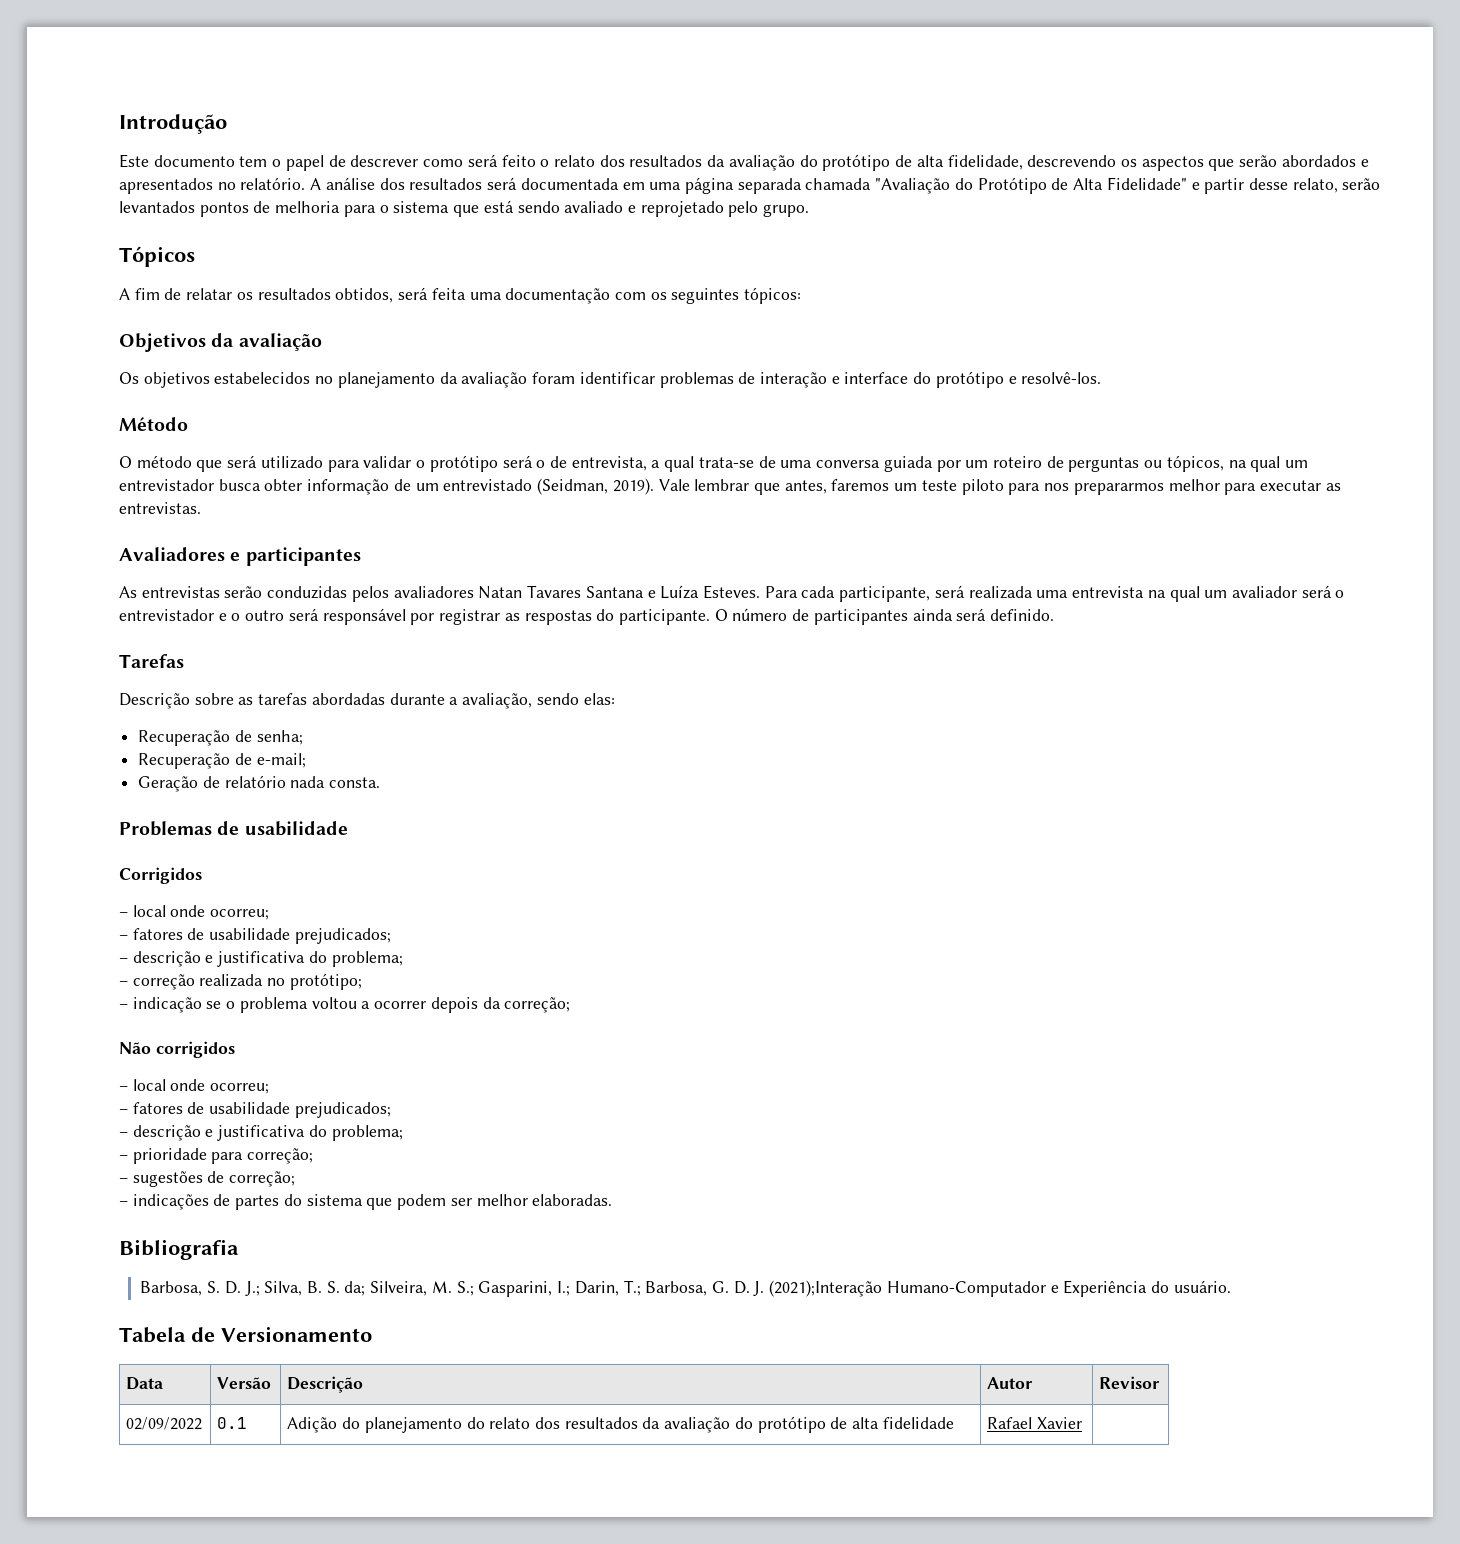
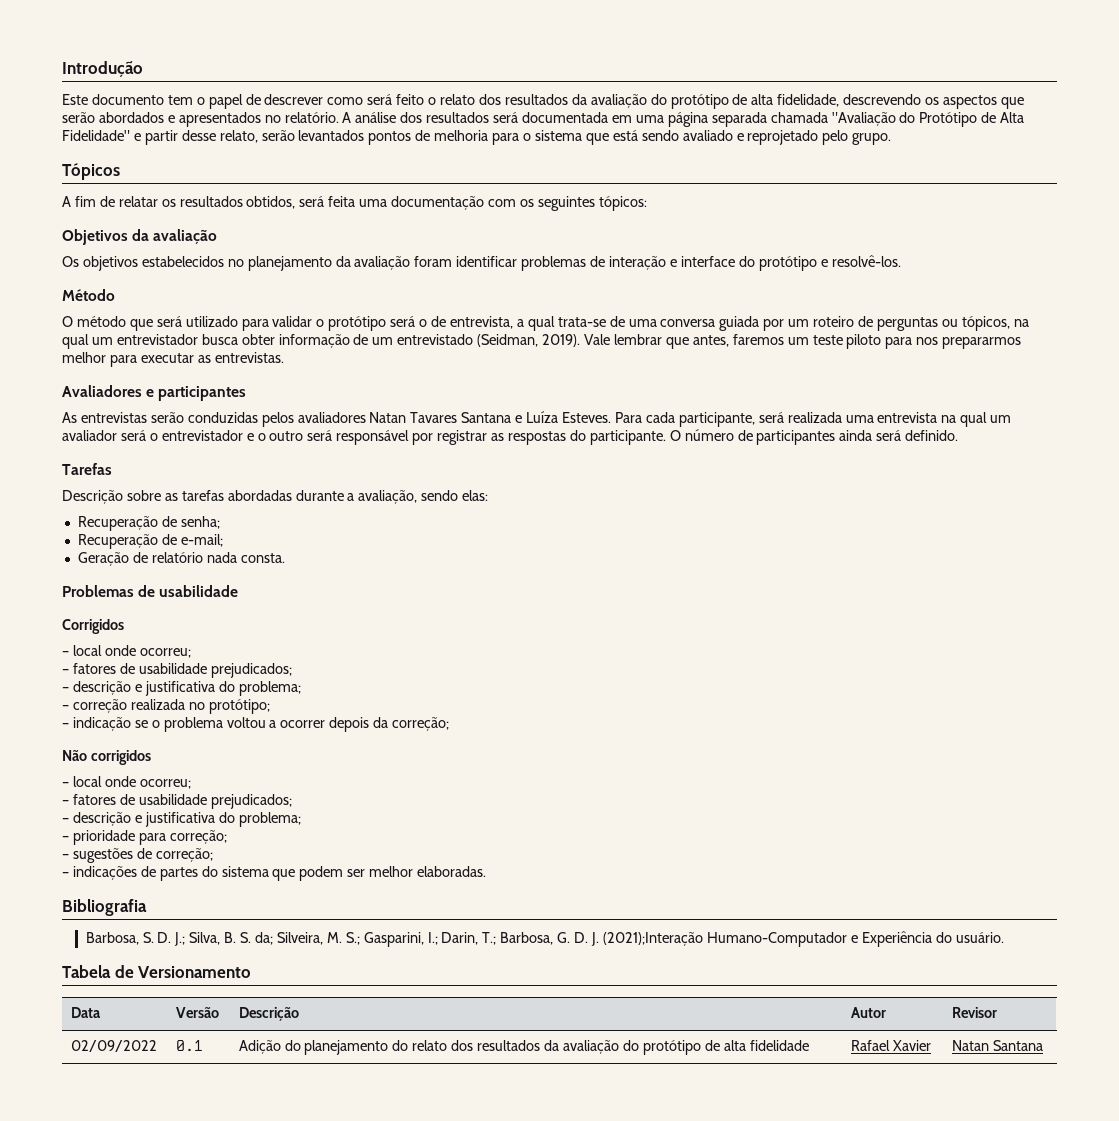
(1083, 1423) none -> [951,1040,1043,1051] Natan Santana

